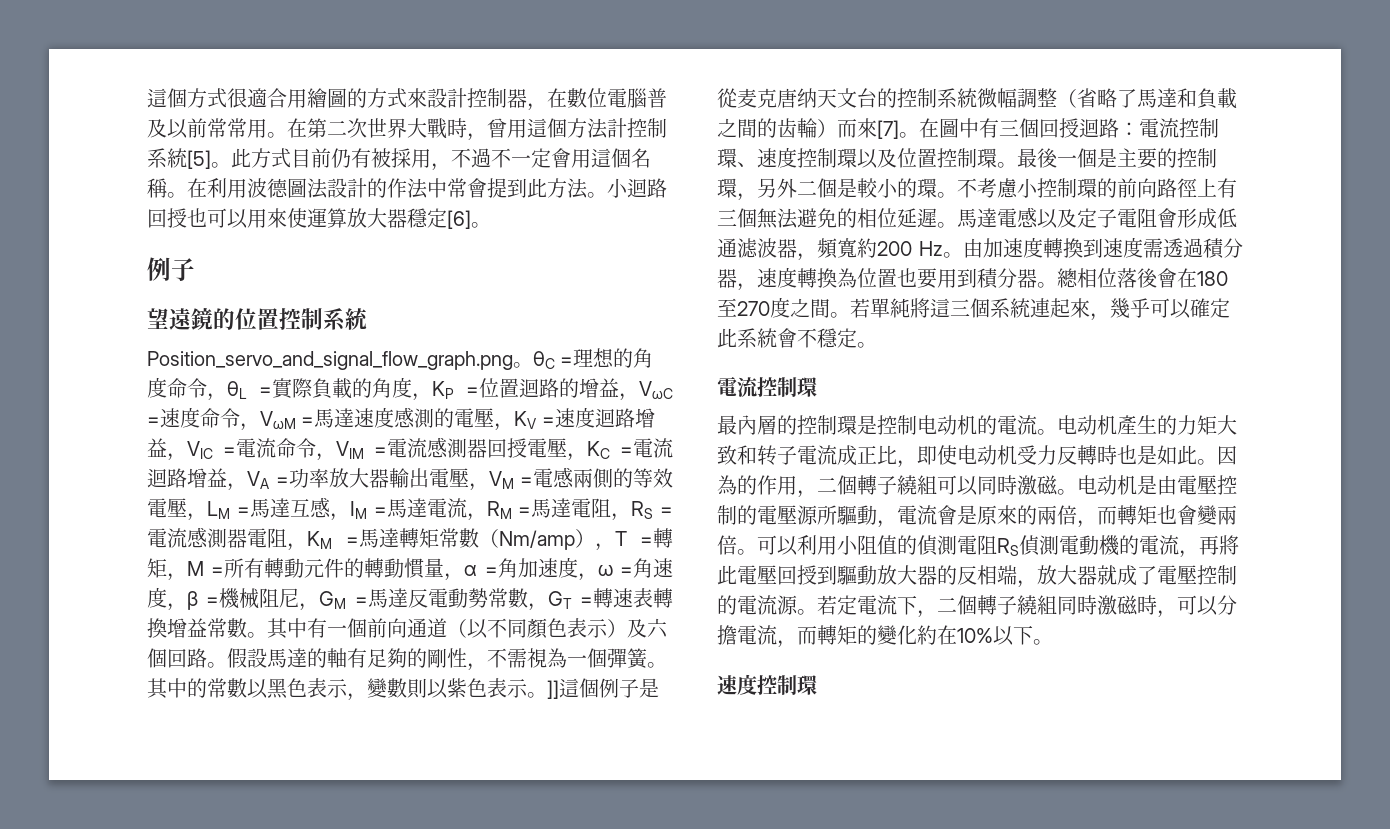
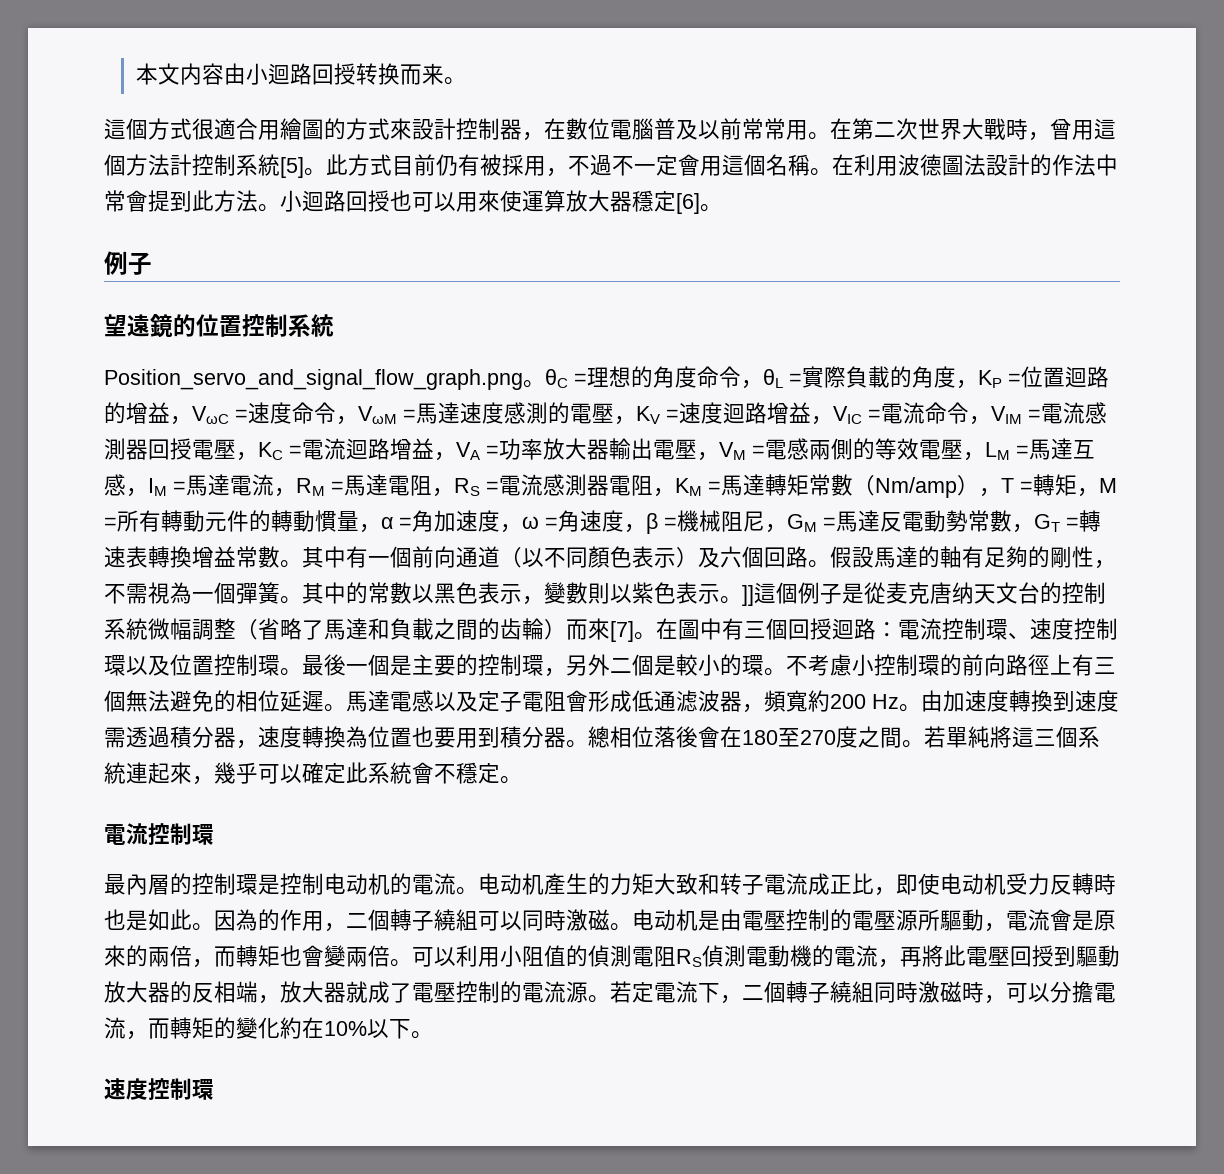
(147, 98) none -> [135,63,466,85] 本文内容由小迴路回授转换而来。 //

